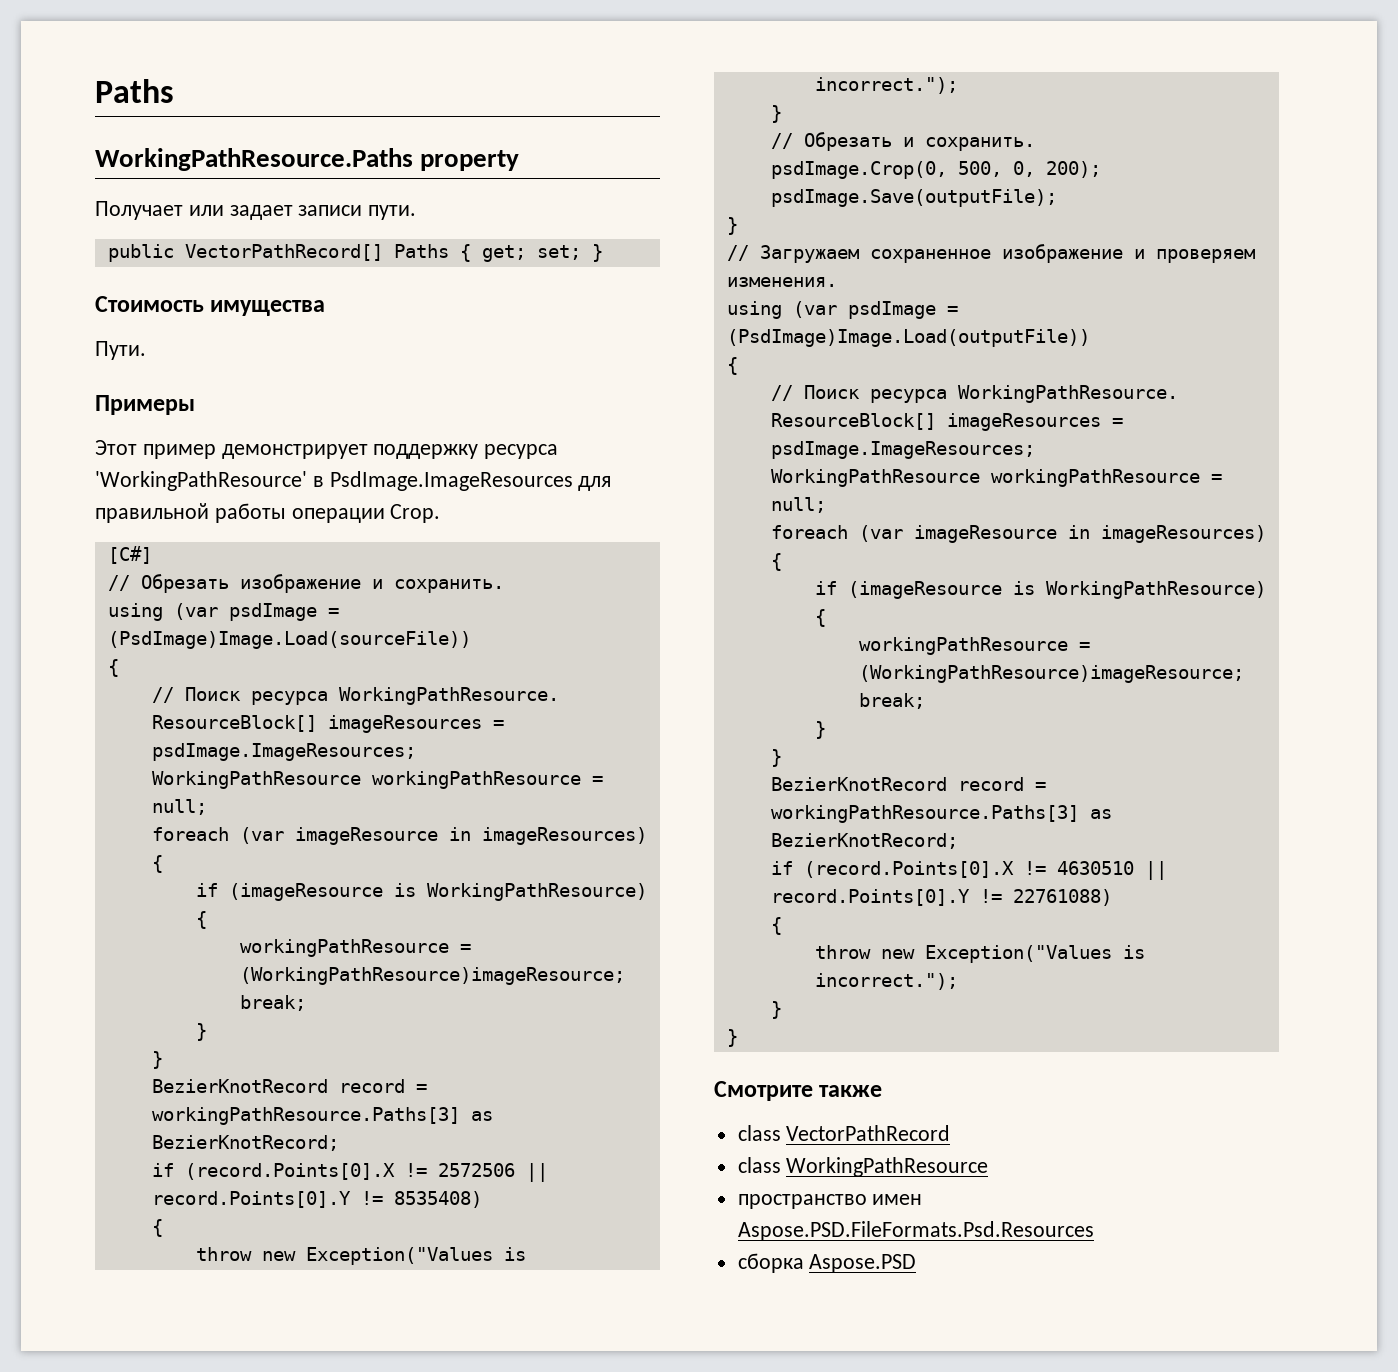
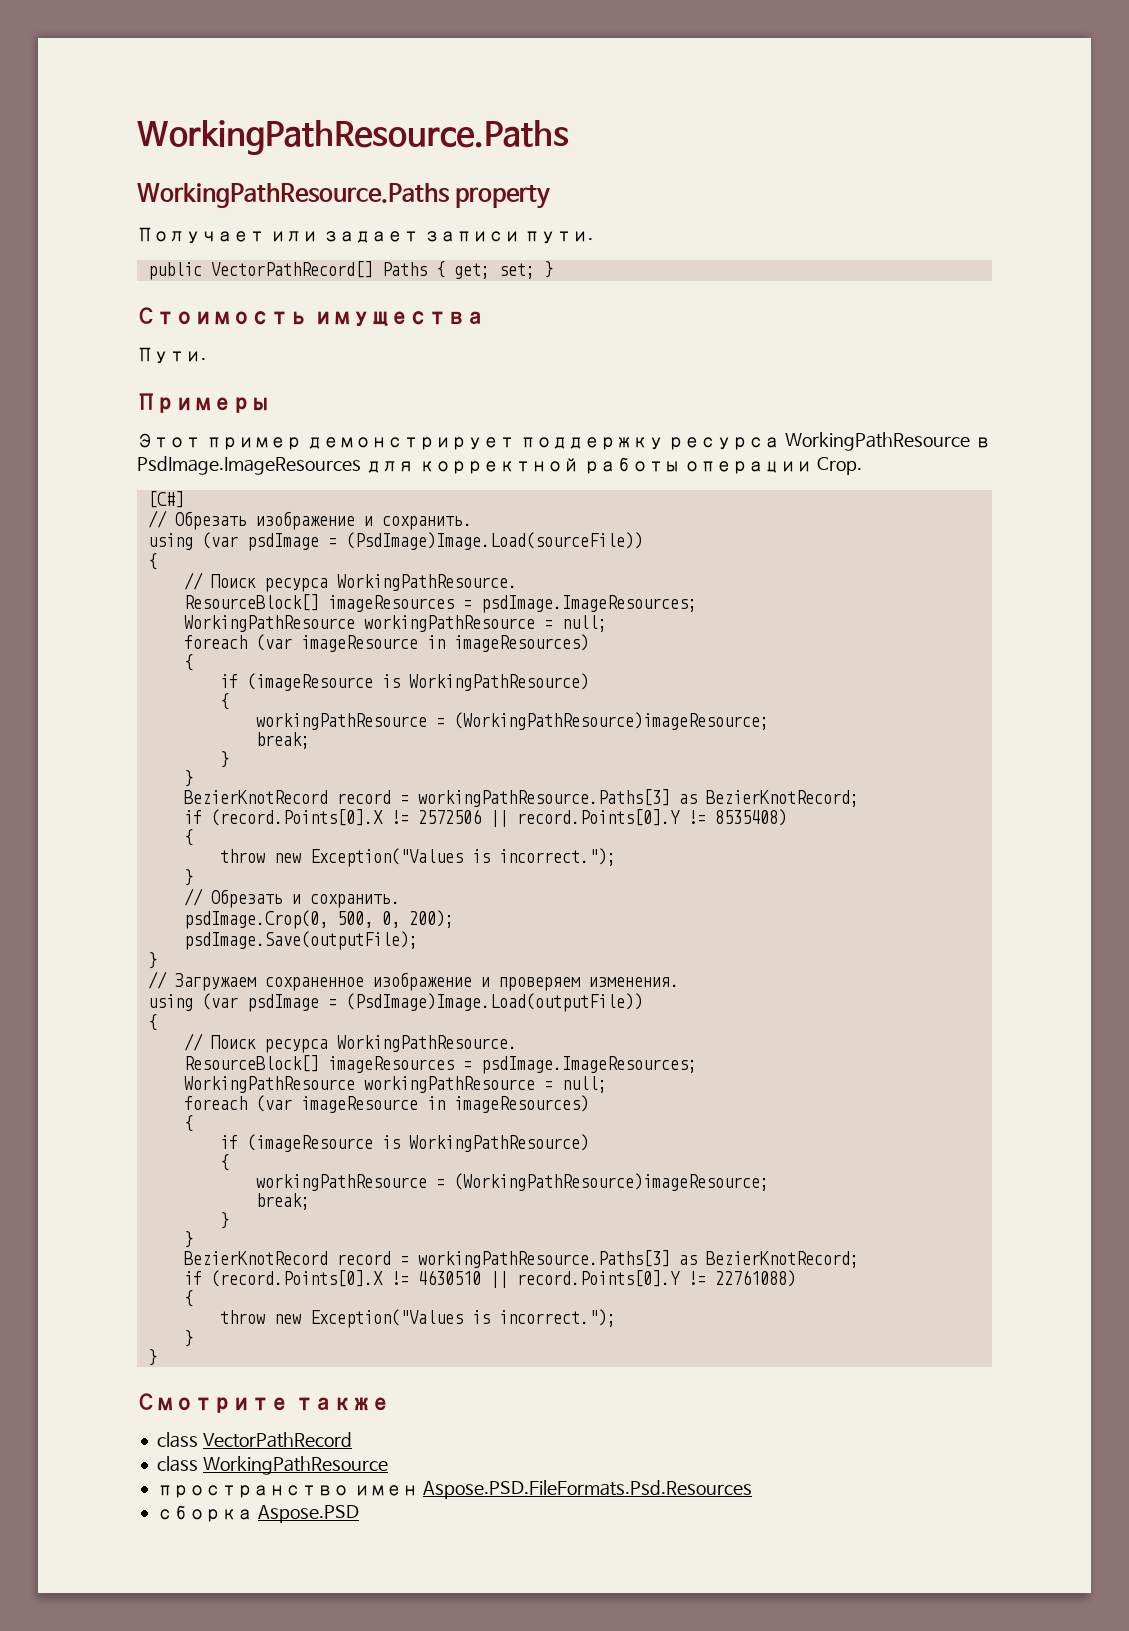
[95,79,174,103] Paths -> [137,120,569,155] WorkingPathResource.Paths
[95,471,307,491] 'WorkingPathResource' -> [785,432,971,451] WorkingPathResource
[95,503,209,523] правильной -> [418,458,579,474] корректной

